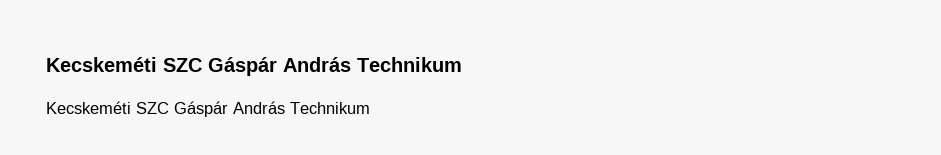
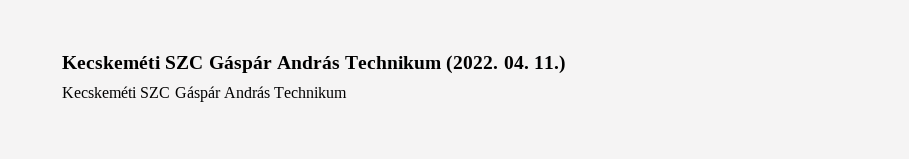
[46,57,462,76] Kecskeméti SZC Gáspár András Technikum -> [62,55,566,74] Kecskeméti SZC Gáspár András Technikum (2022. 04. 11.)

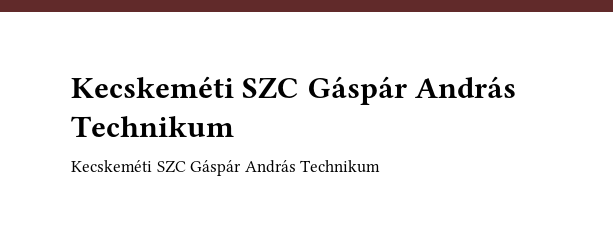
[62,55,566,74] Kecskeméti SZC Gáspár András Technikum (2022. 04. 11.) -> [71,76,517,105] [71,116,234,137] Kecskeméti SZC Gáspár András Technikum

